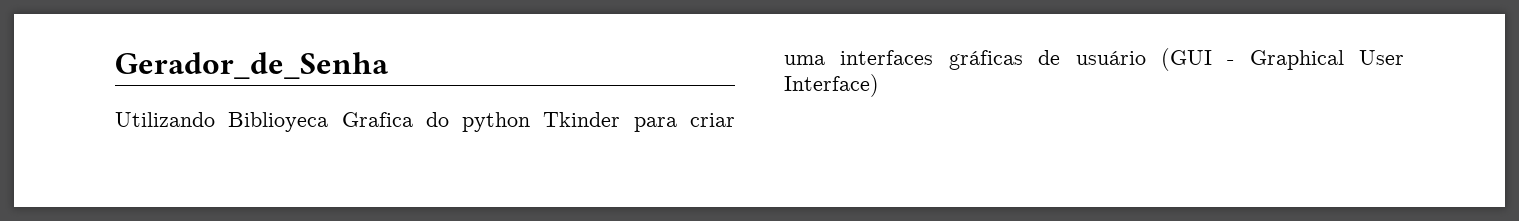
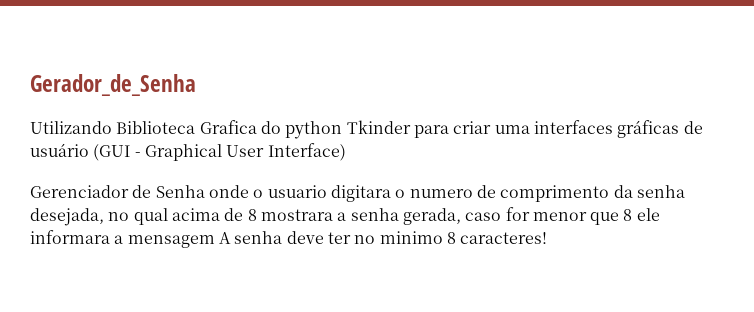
[228,112,329,132] Biblioyeca -> [116,121,196,134] Biblioteca
(879, 85) none -> [30,185,685,202] [30,207,660,226] [30,230,548,248] // Gerenciador de Senha onde o usuario digitara o numero de comprimento da senha desejada, no qual acima de 8 mostrara a senha gerada, caso for menor que 8 ele informara a mensagem A senha deve ter no minimo 8 caracteres!

